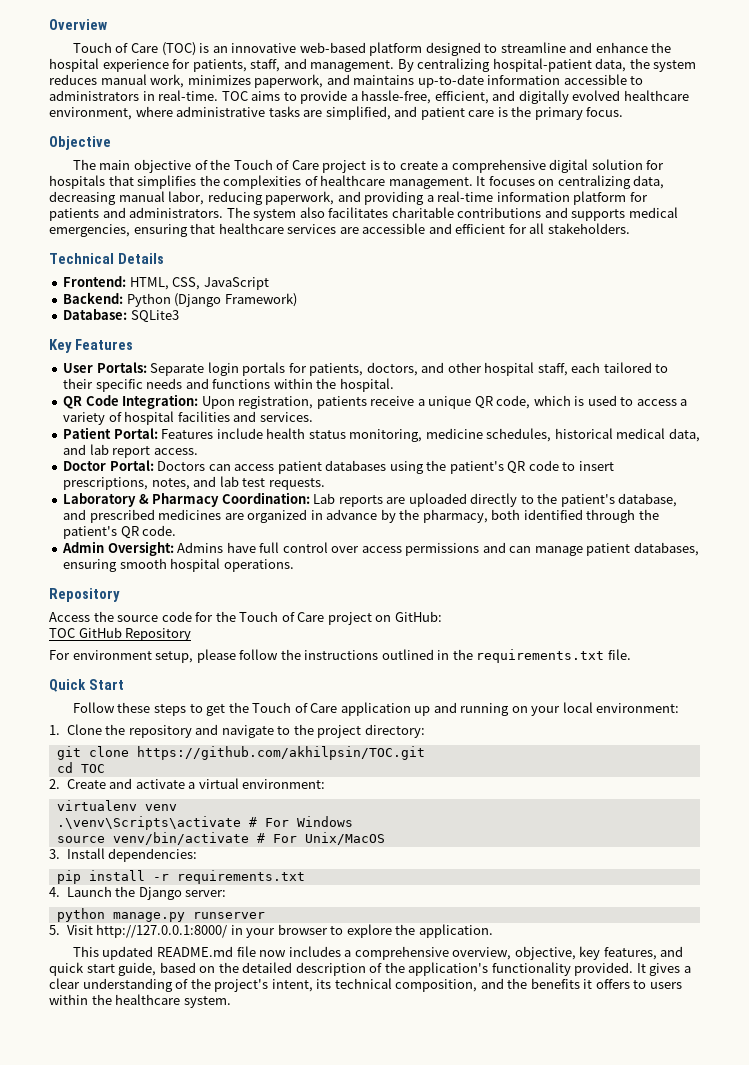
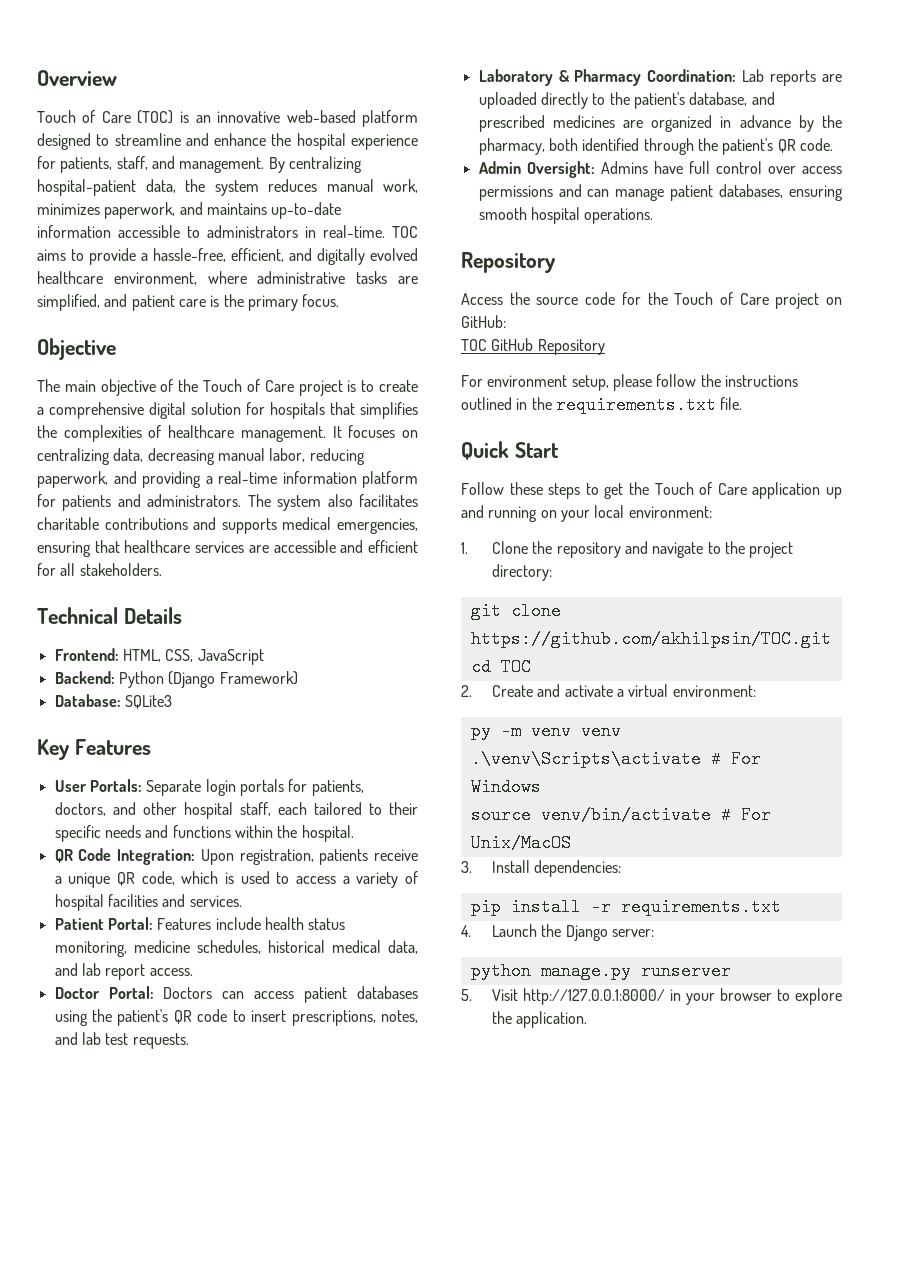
[56,800,137,811] virtualenv -> [470,722,571,740] py -m venv
[72,946,684,960] [49,962,691,976] [49,978,682,992] [49,994,231,1008] // This updated README.md file now includes a comprehensive overview, objective, key features, and quick start guide, based on the detailed description of the application's functionality provided. It gives a clear understanding of the project's intent, its technical composition, and the benefits it offers to users within the healthcare system. -> (588, 1019) none

